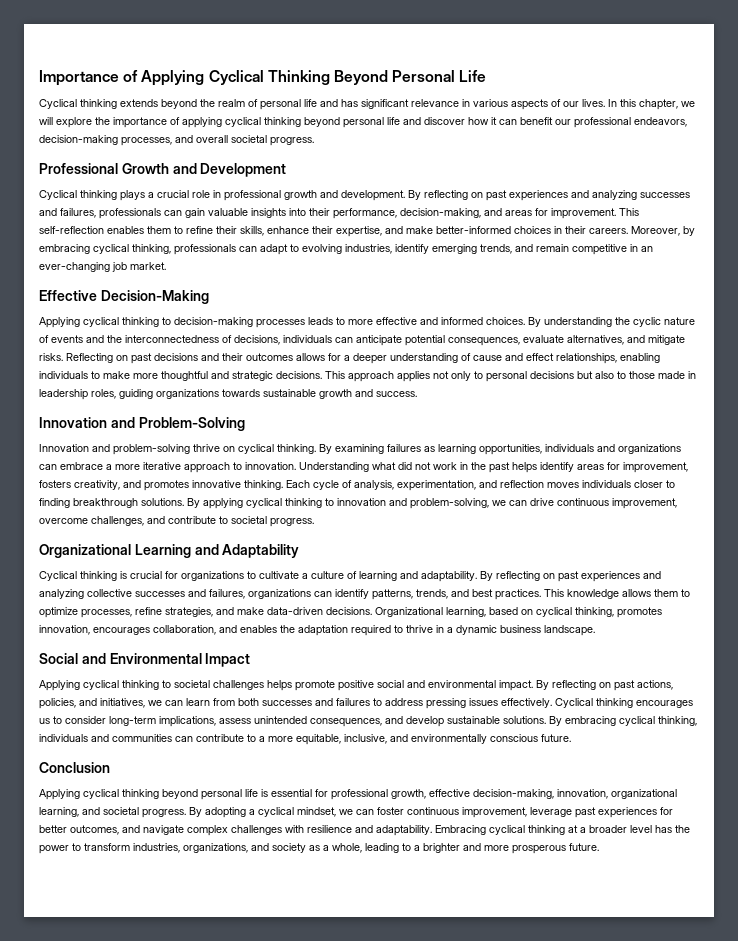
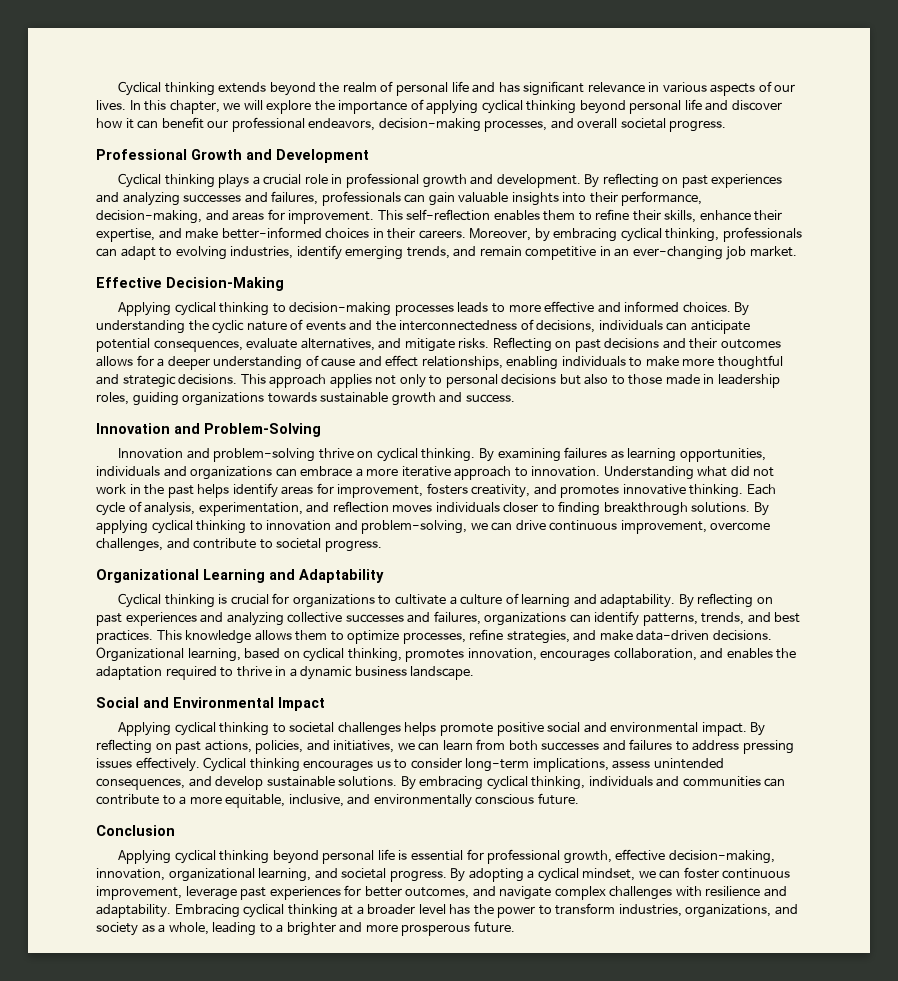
[39,70,487,86] Importance of Applying Cyclical Thinking Beyond Personal Life // -> (118, 88) none

